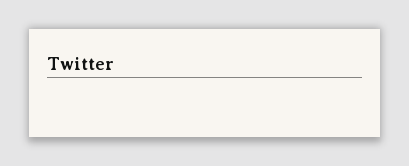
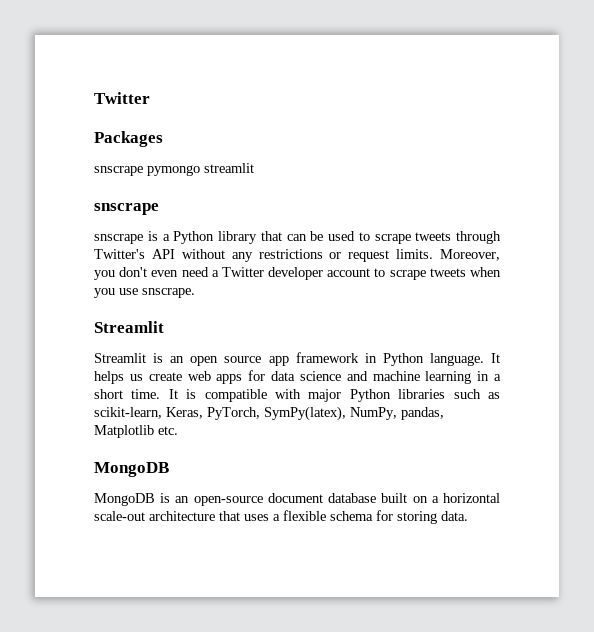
[47,57,114,70] Twitter -> [94,92,150,104] [94,131,163,147] [94,163,254,176] [94,203,159,215] [94,231,501,244] [94,249,500,262] [94,267,502,280] [94,288,195,298] [94,321,164,333] [94,352,501,366] [94,370,501,384] [94,389,500,402] [94,406,444,421] [94,425,178,438] [94,462,169,477] [94,493,501,506] [94,510,468,524] Twitter // Packages // snscrape pymongo streamlit // snscrape // snscrape is a Python library that can be used to scrape tweets through Twitter's API without any restrictions or request limits. Moreover, you don't even need a Twitter developer account to scrape tweets when you use snscrape. // Streamlit // Streamlit is an open source app framework in Python language. It helps us create web apps for data science and machine learning in a short time. It is compatible with major Python libraries such as scikit-learn, Keras, PyTorch, SymPy(latex), NumPy, pandas, Matplotlib etc. // MongoDB // MongoDB is an open-source document database built on a horizontal scale-out architecture that uses a flexible schema for storing data.

